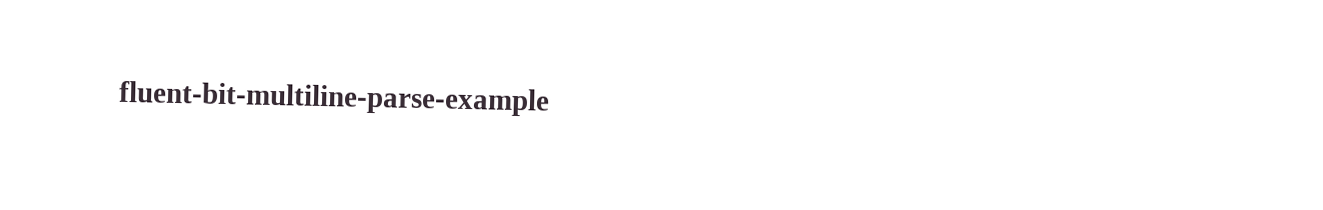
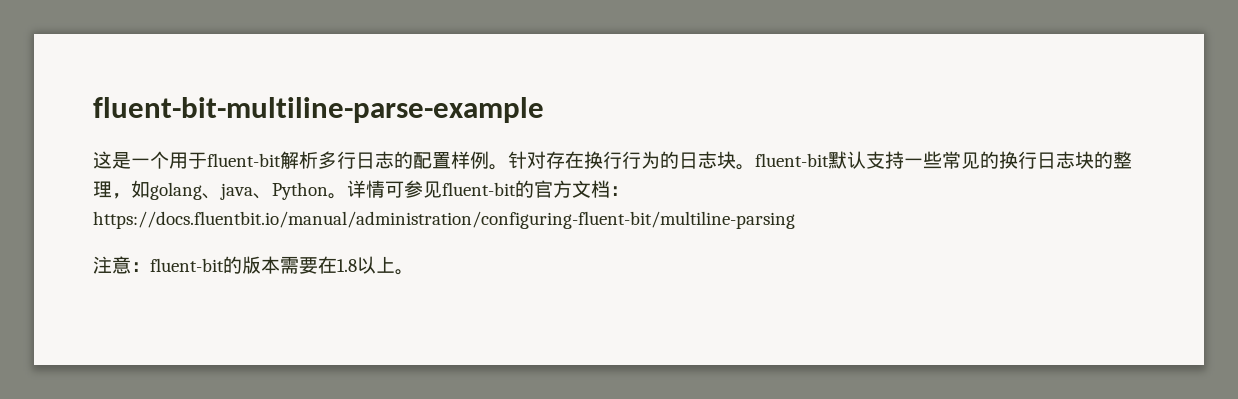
(550, 98) none -> [93,151,1132,170] [93,180,629,200] [93,211,795,229] [93,256,414,275] // 这是一个用于fluent-bit解析多行日志的配置样例。针对存在换行行为的日志块。fluent-bit默认支持一些常见的换行日志块的整理，如golang、java、Python。详情可参见fluent-bit的官方文档：https://docs.fluentbit.io/manual/administration/configuring-fluent-bit/multiline-parsing // 注意：fluent-bit的版本需要在1.8以上。

